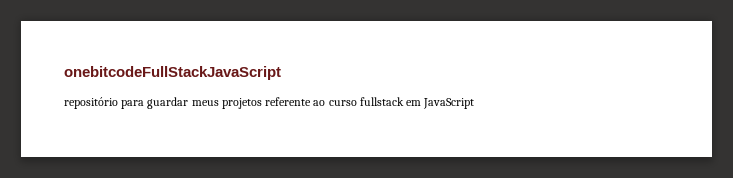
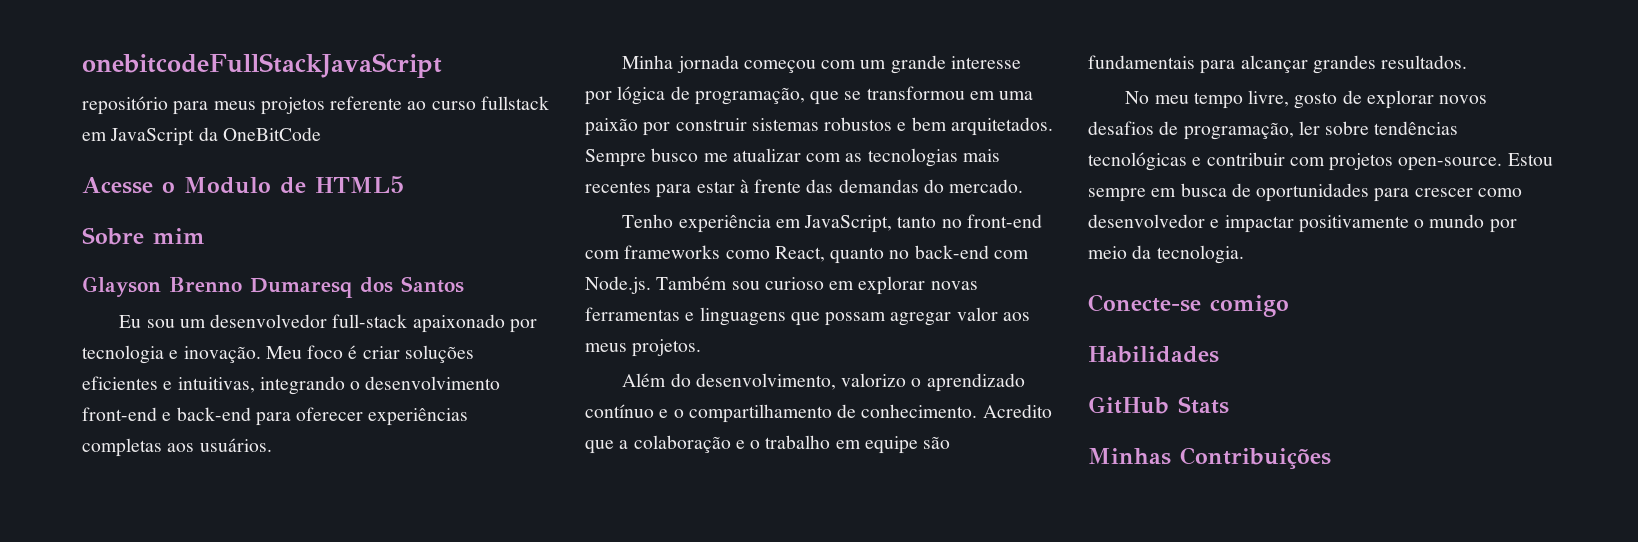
[147,97,189,109] guardar -> (209, 108) none
(475, 103) none -> [198,127,321,141] [82,176,404,194] [82,227,205,245] [82,276,464,298] [119,314,537,333] [82,345,474,364] [82,376,501,395] [82,407,469,426] [82,438,272,457] [622,55,1021,74] [585,86,1034,105] [585,117,1053,136] [585,148,1000,167] [585,179,1024,198] [622,214,1042,233] [585,245,1029,264] [585,276,978,295] [585,307,1030,326] [585,339,702,357] [622,373,1025,392] [585,404,1052,423] [585,435,951,454] [1088,55,1468,74] [1125,90,1488,109] [1088,121,1459,140] [1088,152,1553,171] [1088,183,1522,202] [1088,214,1517,233] [1088,245,1244,264] [1088,294,1289,317] [1088,346,1219,363] [1088,396,1229,414] [1088,447,1331,469] da OneBitCode // Acesse o Modulo de HTML5 // Sobre mim // Glayson Brenno Dumaresq dos Santos // Eu sou um desenvolvedor full-stack apaixonado por tecnologia e inovação. Meu foco é criar soluções eficientes e intuitivas, integrando o desenvolvimento front-end e back-end para oferecer experiências completas aos usuários. // Minha jornada começou com um grande interesse por lógica de programação, que se transformou em uma paixão por construir sistemas robustos e bem arquitetados. Sempre busco me atualizar com as tecnologias mais recentes para estar à frente das demandas do mercado. // Tenho experiência em JavaScript, tanto no front-end com frameworks como React, quanto no back-end com Node.js. Também sou curioso em explorar novas ferramentas e linguagens que possam agregar valor aos meus projetos. // Além do desenvolvimento, valorizo o aprendizado contínuo e o compartilhamento de conhecimento. Acredito que a colaboração e o trabalho em equipe são fundamentais para alcançar grandes resultados. // No meu tempo livre, gosto de explorar novos desafios de programação, ler sobre tendências tecnológicas e contribuir com projetos open-source. Estou sempre em busca de oportunidades para crescer como desenvolvedor e impactar positivamente o mundo por meio da tecnologia. // Conecte-se comigo // Habilidades // GitHub Stats // Minhas Contribuições

